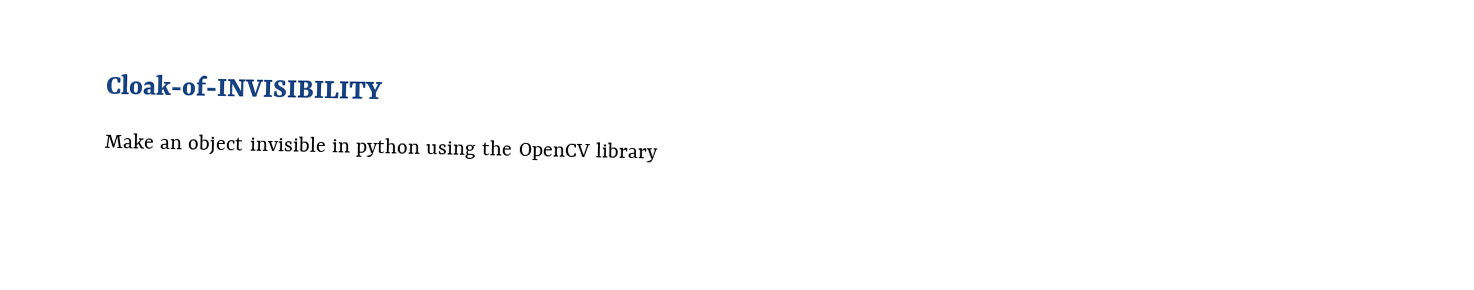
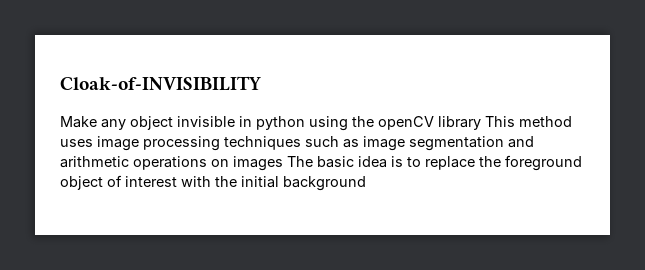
[159,138,184,150] an -> [101,119,126,130] any
[517,142,659,163] OpenCV library -> [378,116,572,130] [60,136,534,151] [60,155,582,171] [60,175,366,191] openCV library This method uses image processing techniques such as image segmentation and arithmetic operations on images The basic idea is to replace the foreground object of interest with the initial background

